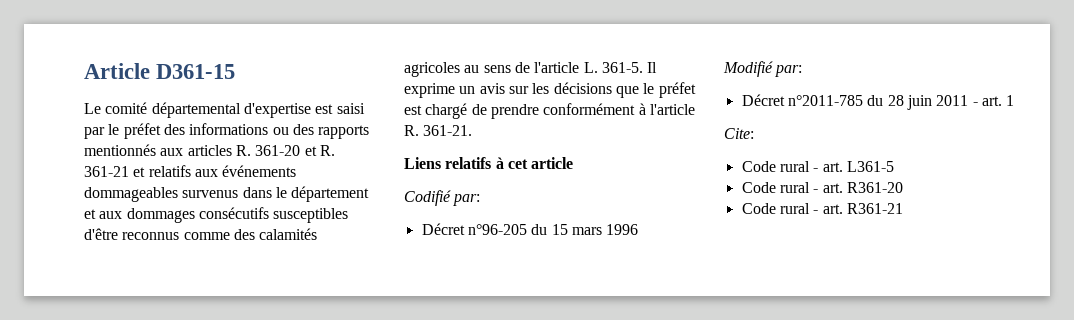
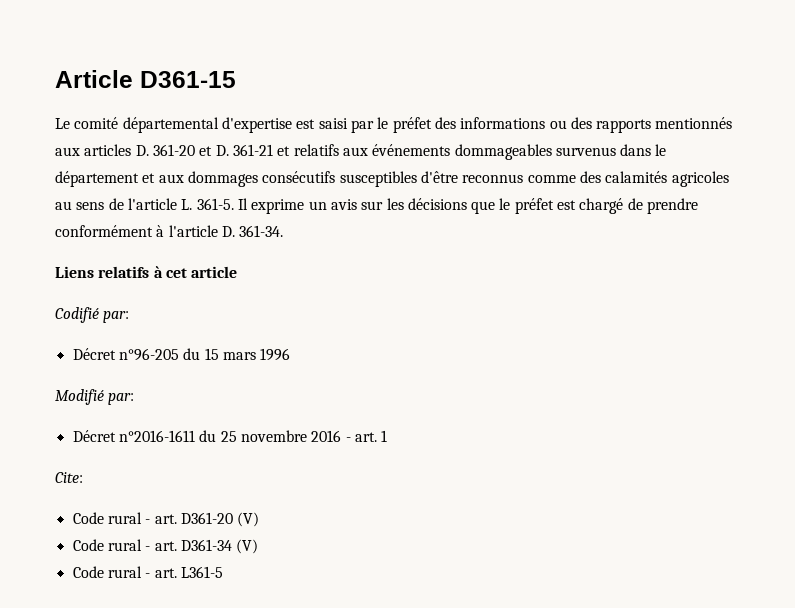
[235,145,251,156] R. -> [135,145,149,156] D.
[319,145,335,156] R. -> [215,145,229,156] D.
[404,125,473,136] R. 361-21. -> [221,225,284,237] D. 361-34.
[787,95,969,110] n°2011-785 du 28 juin 2011 -> [118,430,342,442] n°2016-1611 du 25 novembre 2016
[846,161,894,172] [741,182,903,193] [741,203,903,214] L361-5 // Code rural - art. R361-20 // Code rural - art. R361-21 -> [180,512,260,527] [72,539,259,554] [72,566,223,578] D361-20 (V) // Code rural - art. D361-34 (V) // Code rural - art. L361-5

